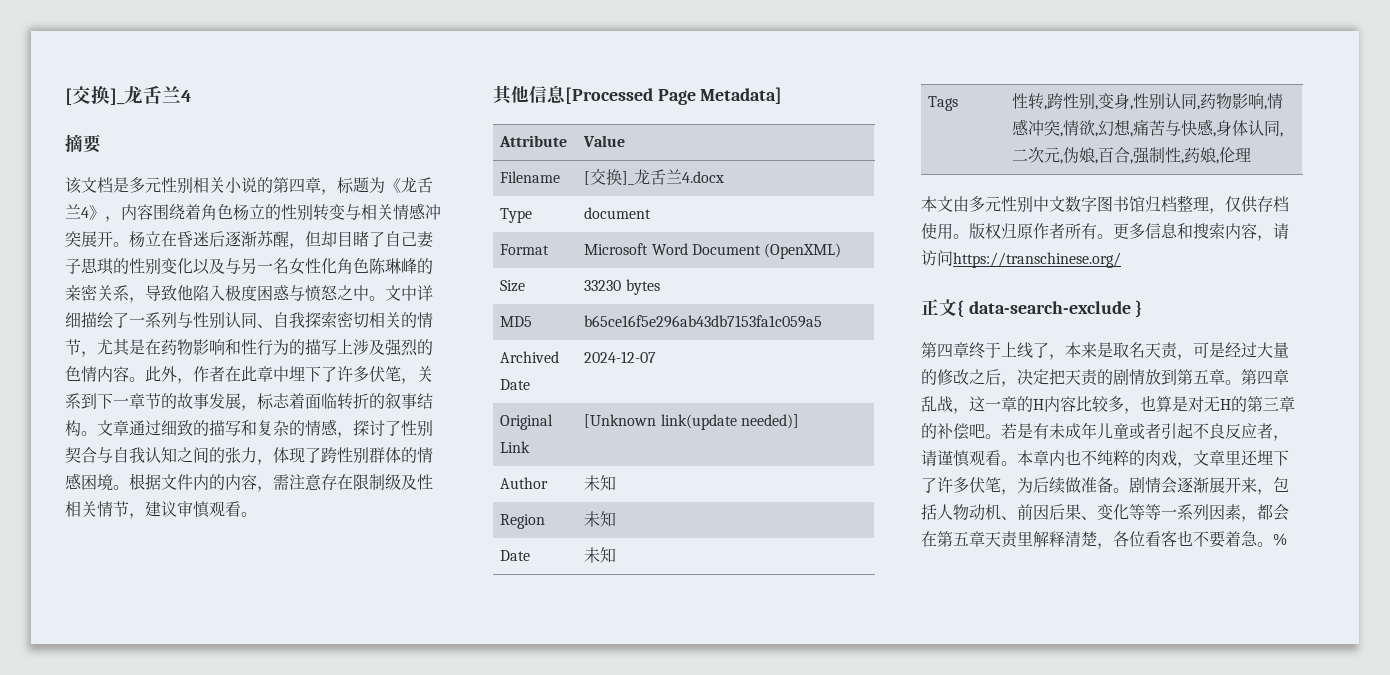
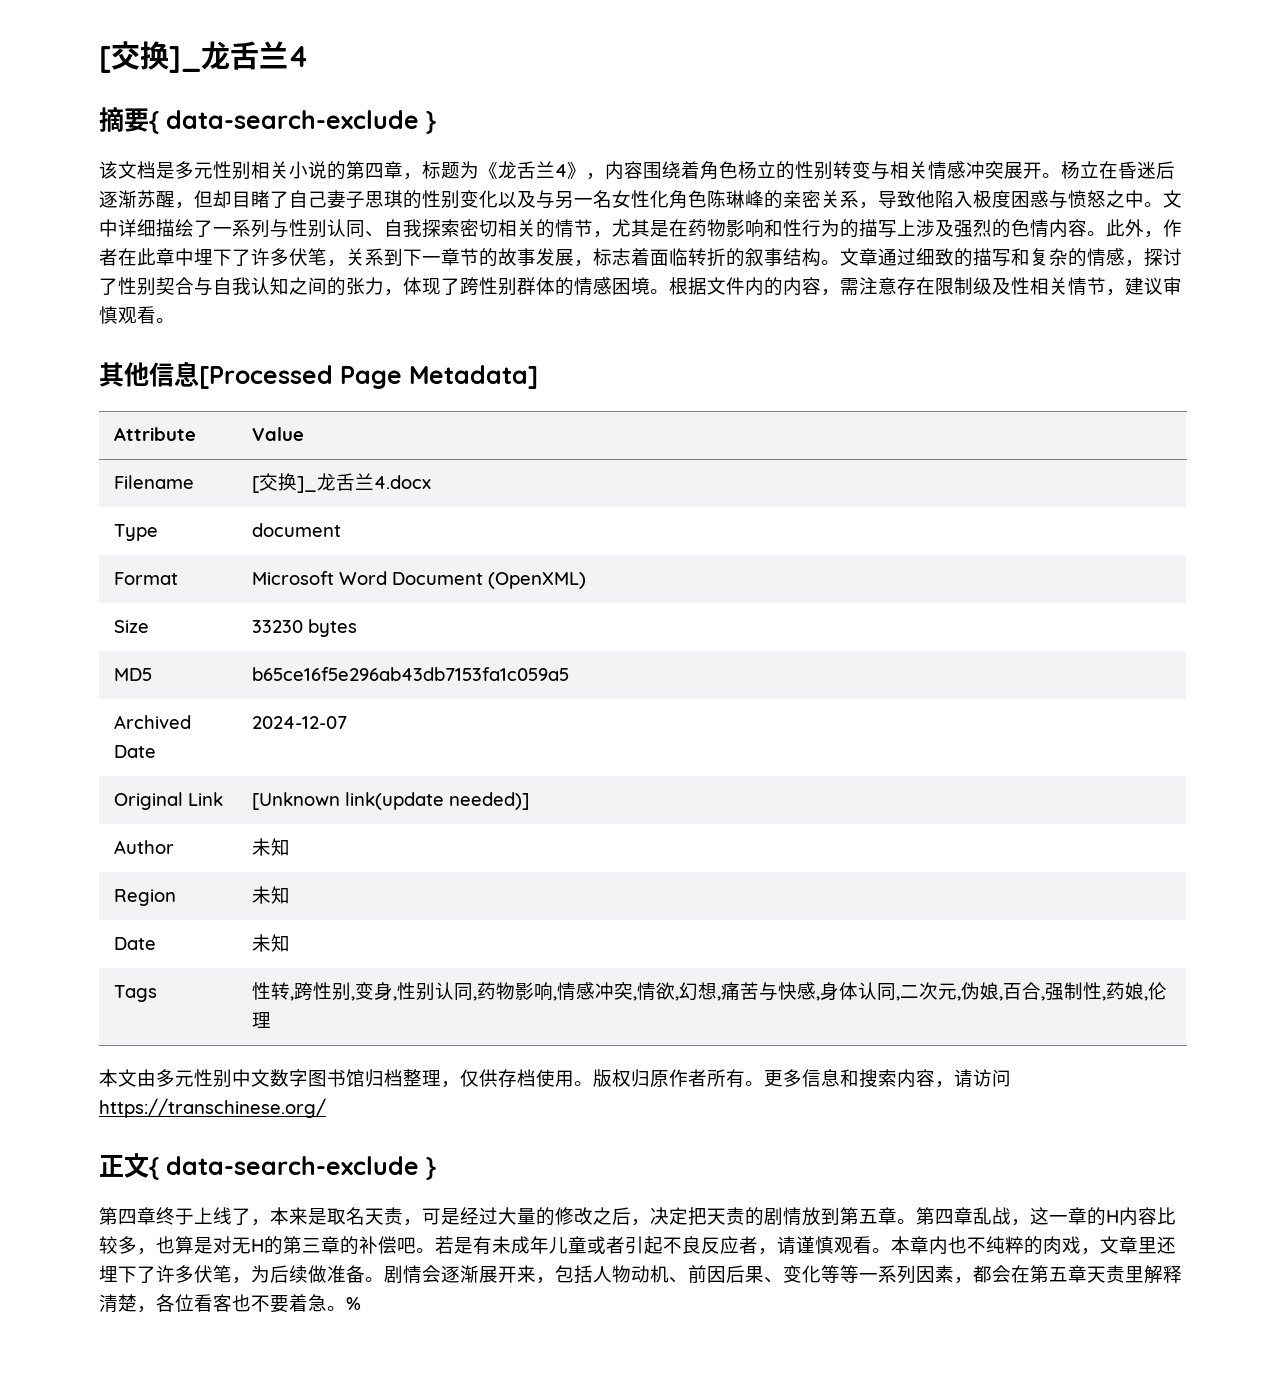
(101, 143) none -> [149,110,436,134] { data-search-exclude }

